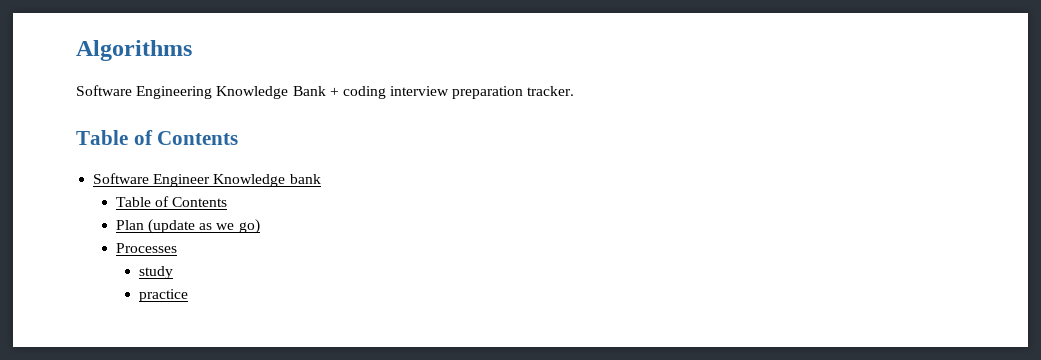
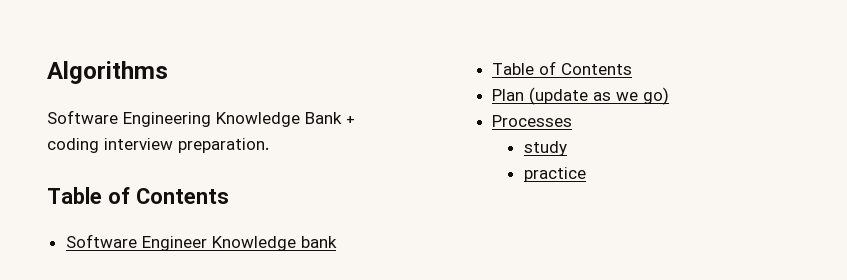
[452,86,575,99] preparation tracker. -> [178,138,269,153] preparation.

